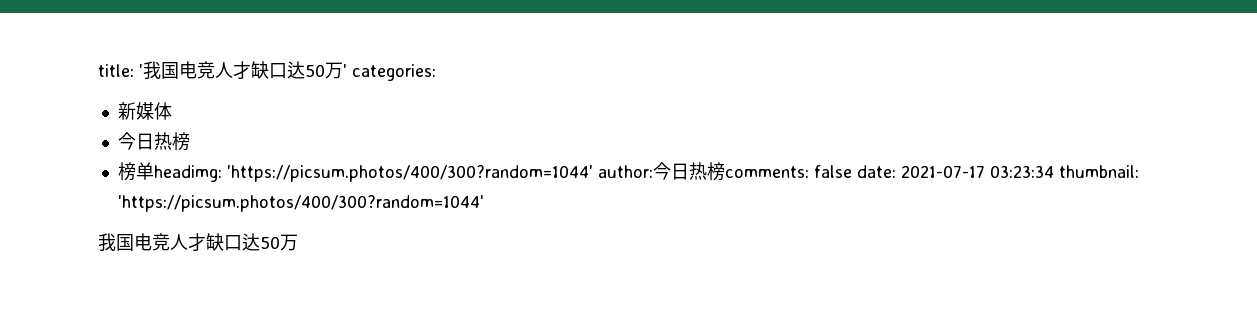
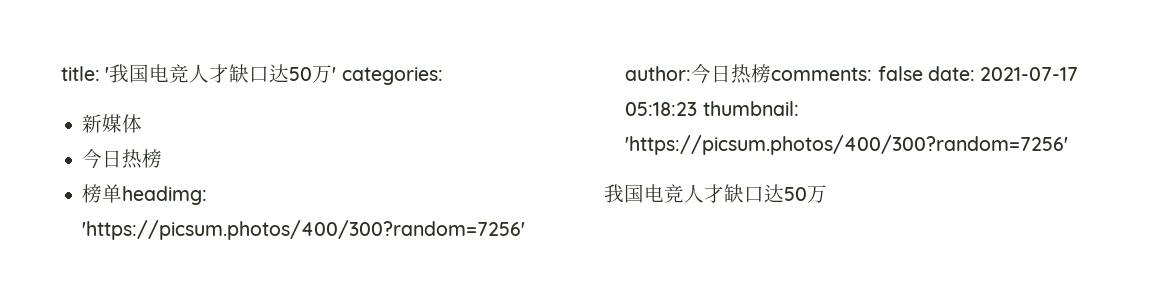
[226,165,593,182] 'https://picsum.photos/400/300?random=1044' -> [82,220,526,240] 'https://picsum.photos/400/300?random=7256'
[989,165,1139,178] [117,195,484,212] 03:23:34 thumbnail: 'https://picsum.photos/400/300?random=1044' -> [625,101,799,116] [625,135,1069,155] 05:18:23 thumbnail: 'https://picsum.photos/400/300?random=7256'

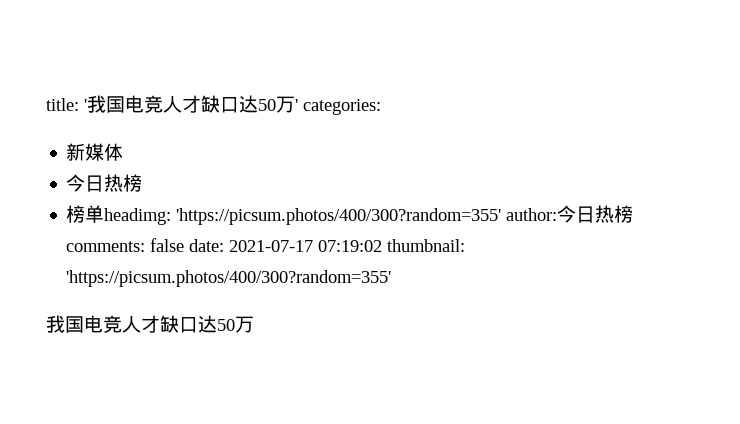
[82,220,526,240] 'https://picsum.photos/400/300?random=7256' -> [176,208,502,225] 'https://picsum.photos/400/300?random=355'
[625,101,799,116] [625,135,1069,155] 05:18:23 thumbnail: 'https://picsum.photos/400/300?random=7256' -> [318,239,466,252] [66,270,392,287] 07:19:02 thumbnail: 'https://picsum.photos/400/300?random=355'

